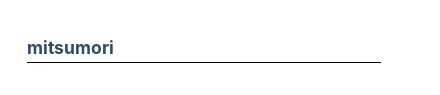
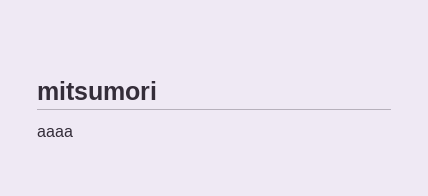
(114, 47) none -> [37,128,73,137] // aaaa

